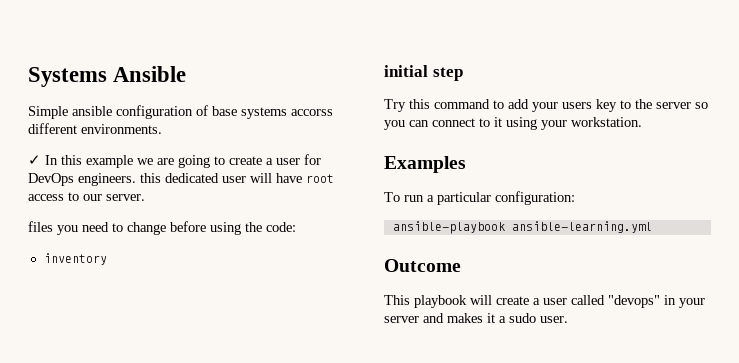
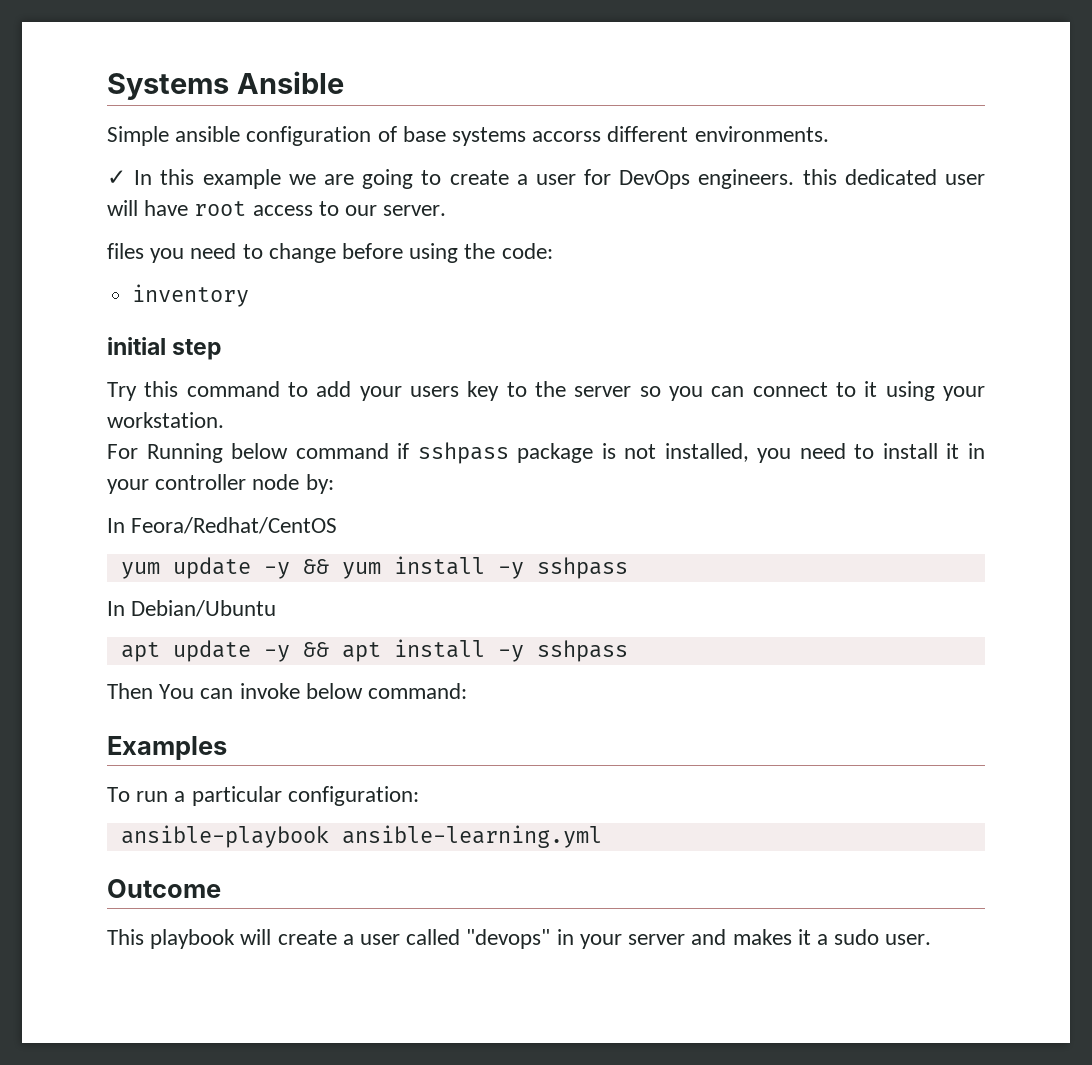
(642, 122) none -> [107,442,985,464] [107,474,334,494] [107,517,338,534] [120,556,628,579] [107,600,277,617] [120,639,628,662] [107,683,468,699] // For Running below command if sshpass package is not installed, you need to install it in your controller node by: // In Feora/Redhat/CentOS // yum update -y && yum install -y sshpass // In Debian/Ubuntu // apt update -y && apt install -y sshpass // Then You can invoke below command:

